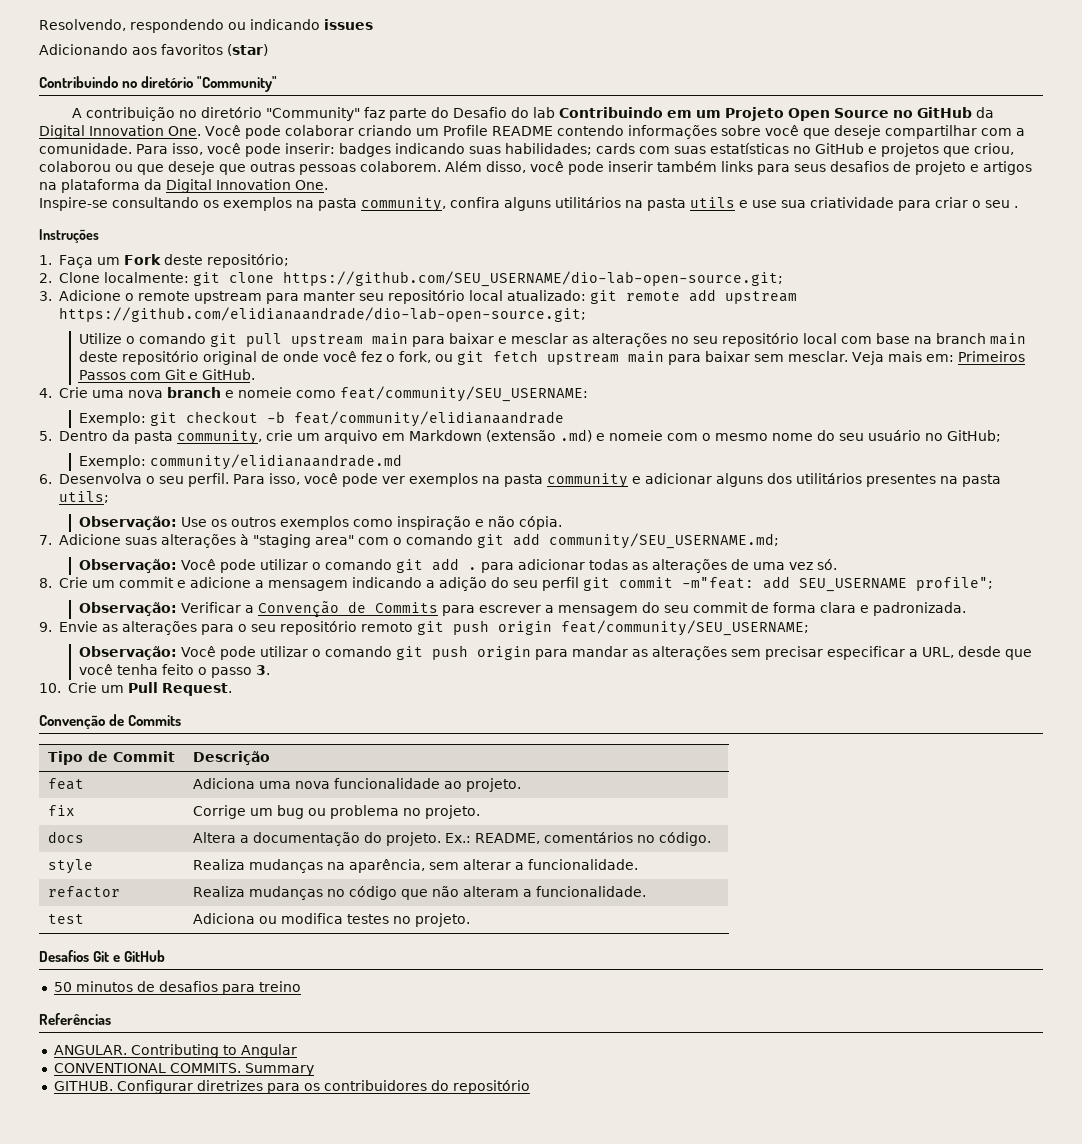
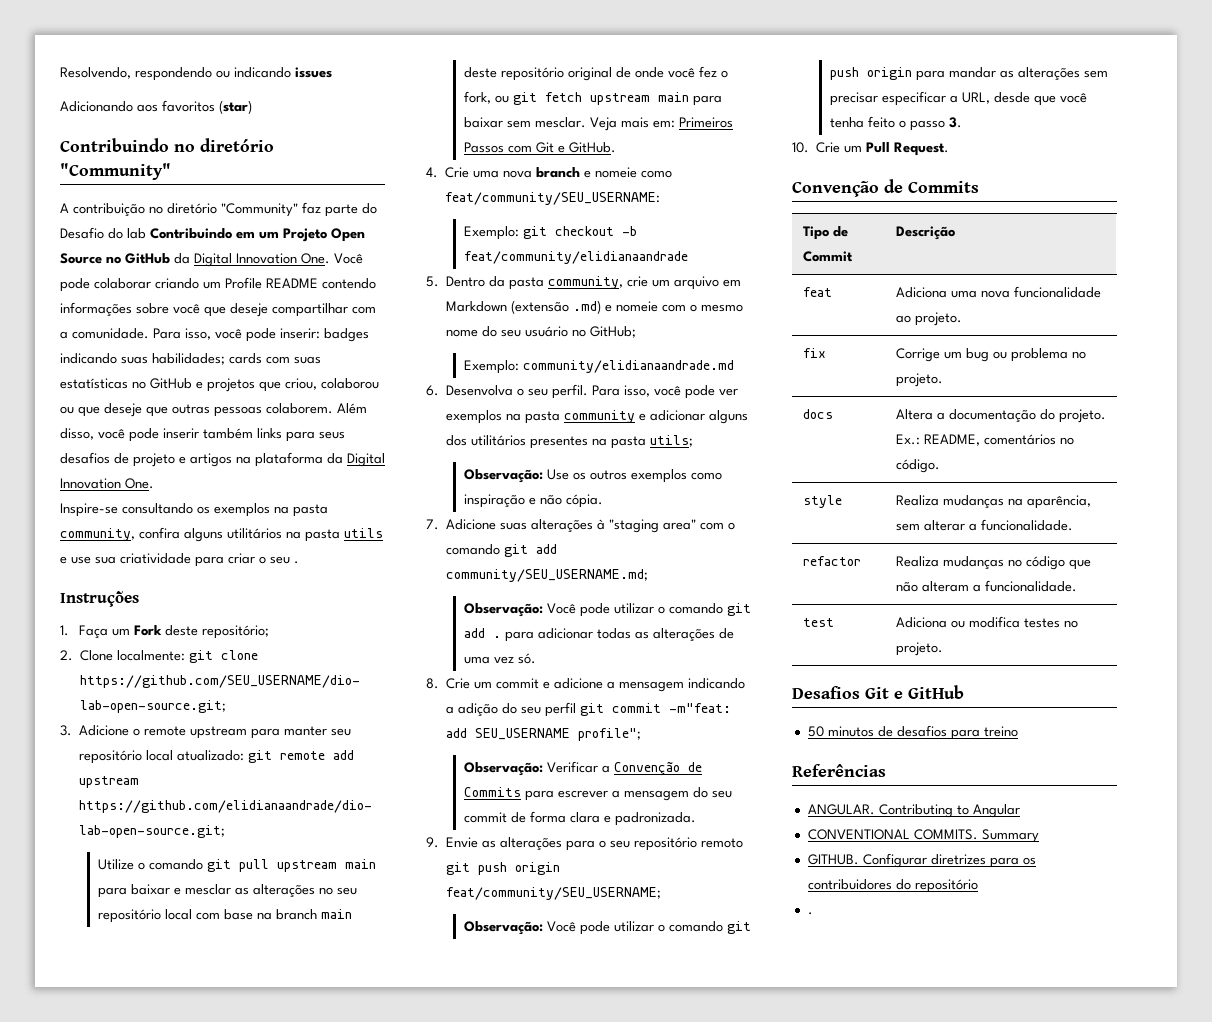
(530, 1087) none -> [807,912,813,915] // .

